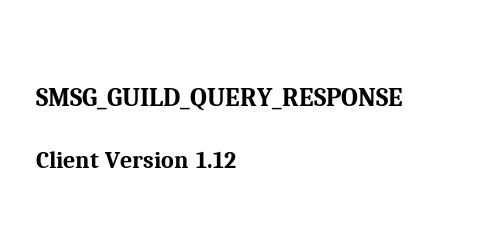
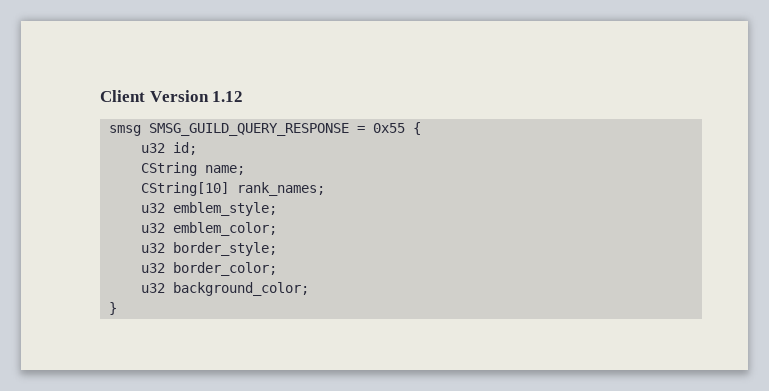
[36,88,403,111] SMSG_GUILD_QUERY_RESPONSE // -> (100, 96) none
(236, 159) none -> [109,122,422,136] [141,142,198,155] [141,162,246,176] [141,182,326,196] [141,202,278,216] [141,222,278,236] [141,242,278,256] [141,262,278,276] [141,282,310,296] [109,302,118,315] // smsg SMSG_GUILD_QUERY_RESPONSE = 0x55 { // u32 id; // CString name; // CString[10] rank_names; // u32 emblem_style; // u32 emblem_color; // u32 border_style; // u32 border_color; // u32 background_color; // }

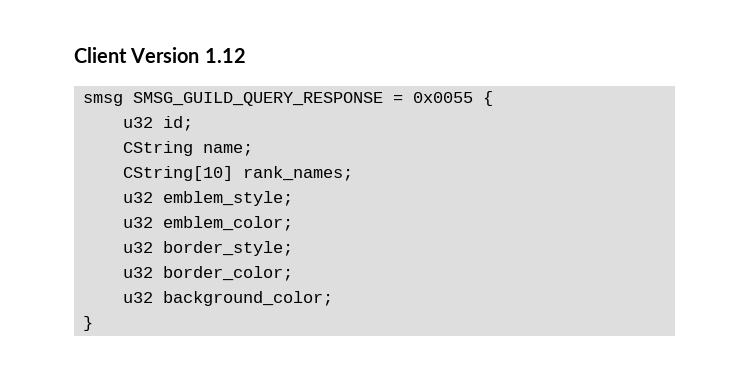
[373,123,406,133] 0x55 -> [413,92,474,103] 0x0055

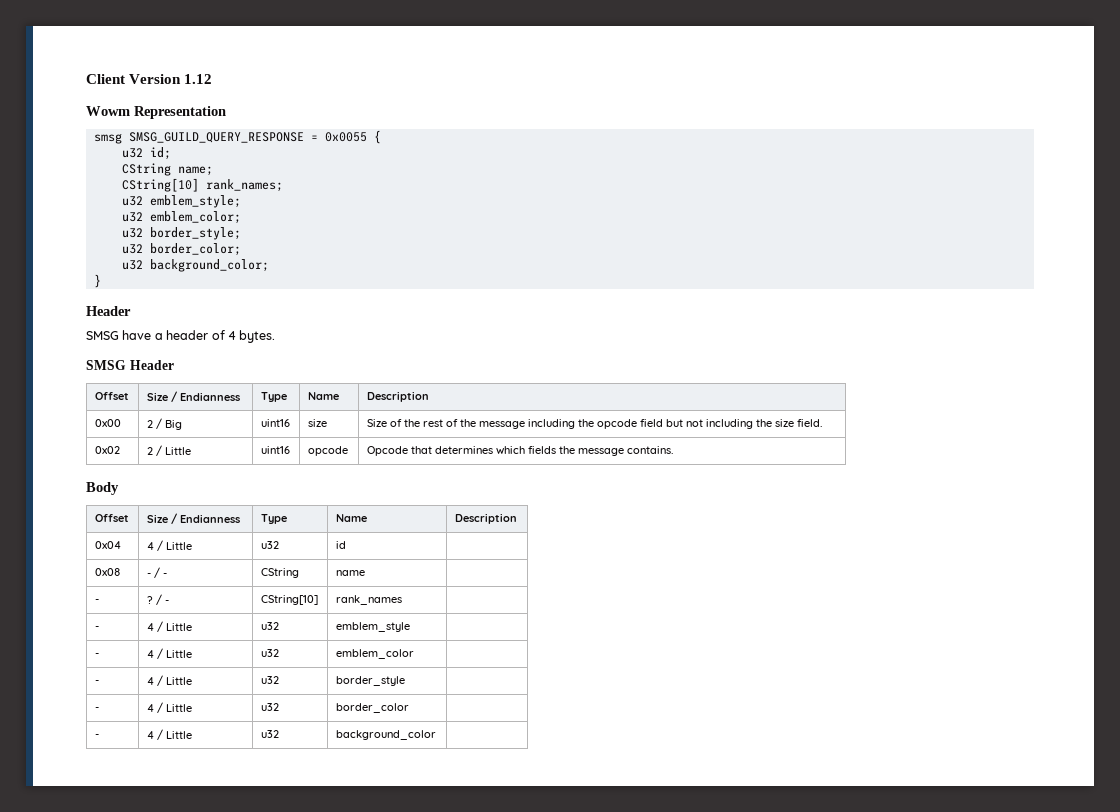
(246, 55) none -> [86,106,226,119] // Wowm Representation
(94, 323) none -> [86,306,131,316] [86,330,276,343] [86,360,174,370] [94,392,129,400] [146,391,240,402] [260,392,287,402] [307,392,339,400] [366,391,429,402] [94,419,121,427] [146,418,182,430] [260,419,290,427] [307,419,327,427] [366,419,822,429] [94,446,120,454] [146,445,191,456] [260,446,290,454] [307,446,348,456] [366,446,673,456] [86,482,119,495] [94,514,129,522] [146,513,240,524] [260,514,287,524] [335,514,367,522] [454,513,517,524] [94,541,121,549] [146,540,192,551] [260,541,279,549] [335,541,346,549] [94,568,120,576] [146,567,167,578] [260,568,299,578] [335,570,365,576] [94,599,99,603] [146,594,169,605] [260,595,318,605] [335,595,402,605] [94,626,99,630] [146,621,192,632] [260,622,279,630] [335,622,410,632] [94,653,99,657] [146,648,192,659] [260,649,279,657] [335,649,414,659] [94,680,99,684] [146,675,192,686] [260,676,279,684] [335,676,405,686] [94,707,99,711] [146,702,192,713] [260,703,279,711] [335,703,409,713] [94,734,99,738] [146,729,192,740] [260,730,279,738] [335,730,436,740] // Header // SMSG have a header of 4 bytes. // SMSG Header // Offset | Size / Endianness | Type | Name | Description // 0x00 | 2 / Big | uint16 | size | Size of the rest of the message including the opcode field but not including the size field. // 0x02 | 2 / Little | uint16 | opcode | Opcode that determines which fields the message contains. // Body // Offset | Size / Endianness | Type | Name | Description // 0x04 | 4 / Little | u32 | id | // 0x08 | - / - | CString | name | // - | ? / - | CString[10] | rank_names | // - | 4 / Little | u32 | emblem_style | // - | 4 / Little | u32 | emblem_color | // - | 4 / Little | u32 | border_style | // - | 4 / Little | u32 | border_color | // - | 4 / Little | u32 | background_color |

